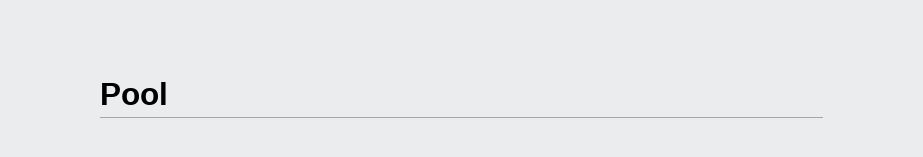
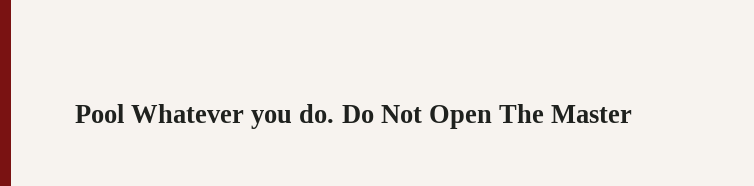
(168, 93) none -> [131,104,633,129] Whatever you do. Do Not Open The Master

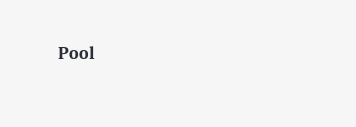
[131,104,633,129] Whatever you do. Do Not Open The Master -> (95, 52) none

